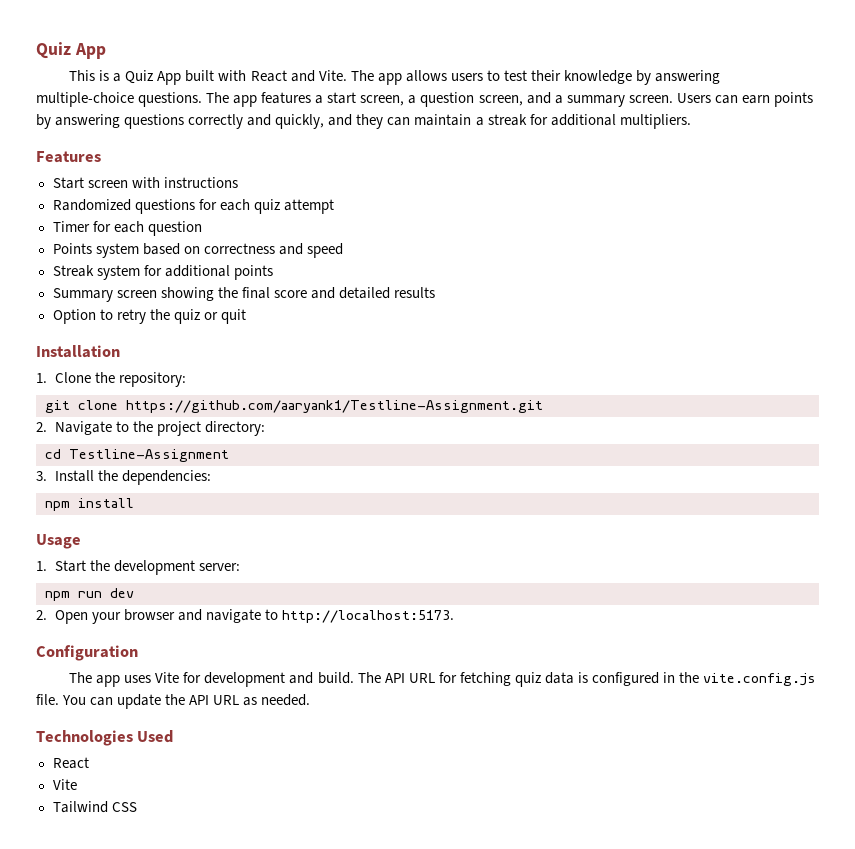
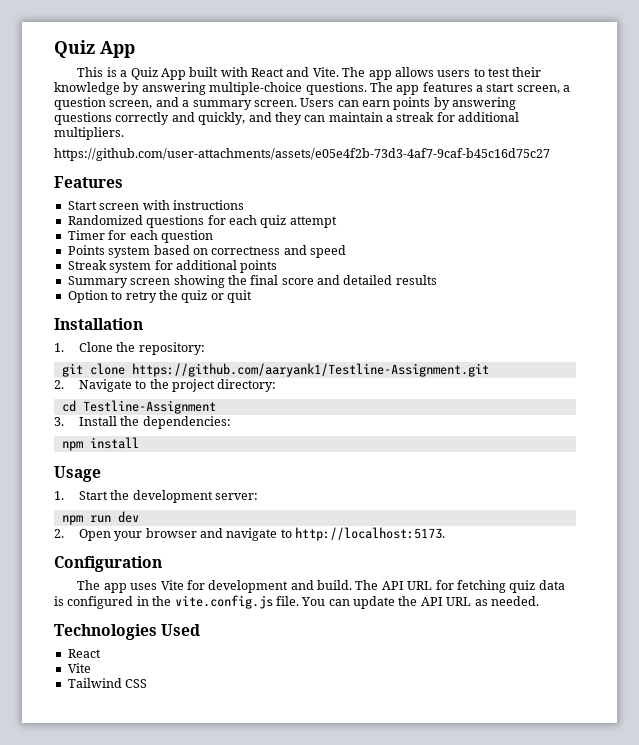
(691, 121) none -> [54,148,550,161] // https://github.com/user-attachments/assets/e05e4f2b-73d3-4af7-9caf-b45c16d75c27

